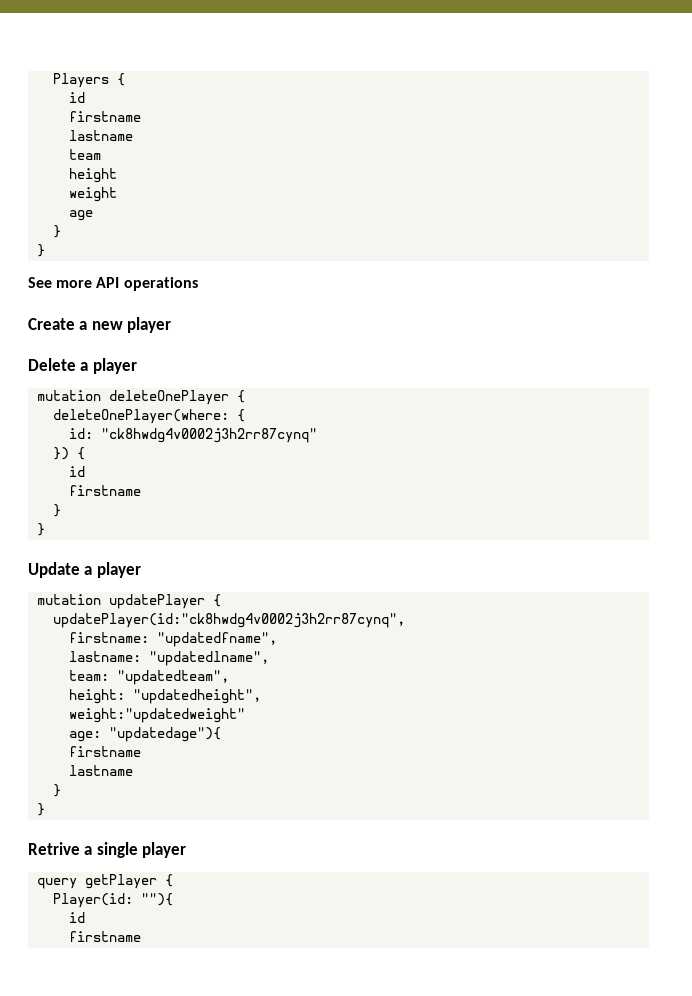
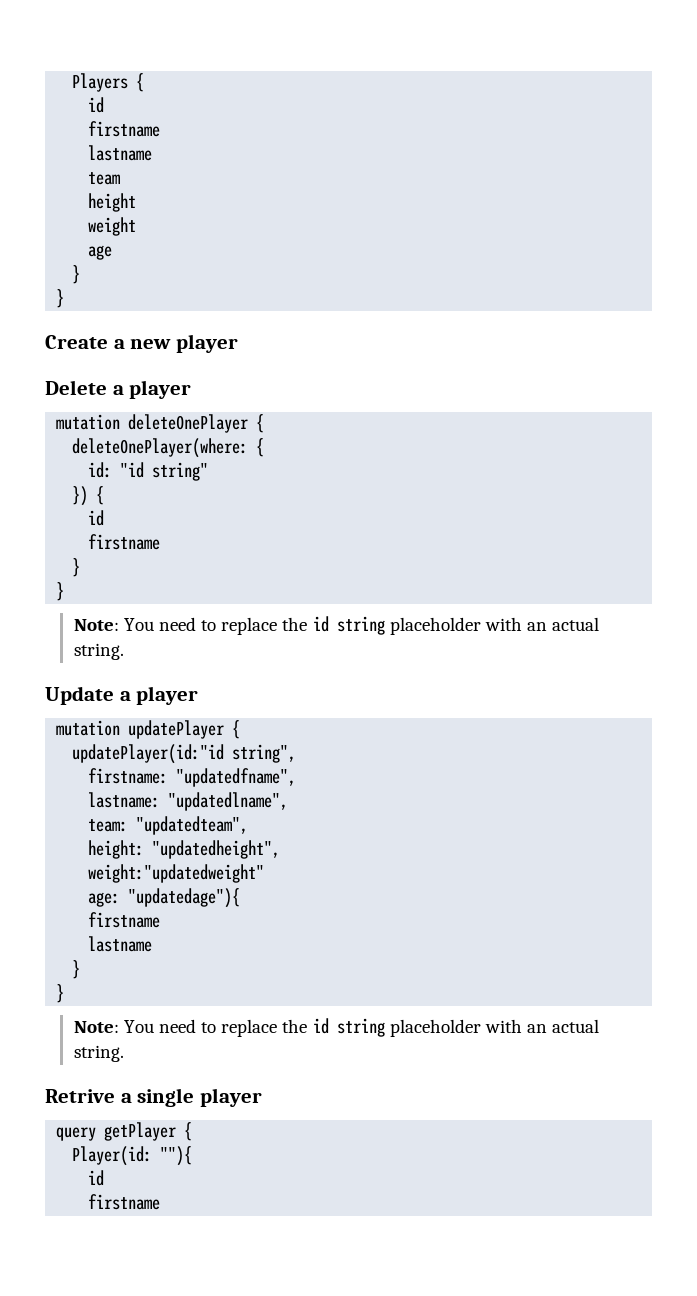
[28,277,198,291] // See more API operations -> (65, 298) none
[101,428,318,443] "ck8hwdg4v0002j3h2rr87cynq" -> [120,462,209,481] "id string"
(46, 529) none -> [73,616,600,635] [73,643,124,660] // Note: You need to replace the id string placeholder with an actual string.
[53,613,406,628] updatePlayer(id:"ck8hwdg4v0002j3h2rr87cynq", -> [72,744,297,764] updatePlayer(id:"id string",
(46, 809) none -> [73,1018,600,1037] [73,1045,124,1062] // Note: You need to replace the id string placeholder with an actual string.

